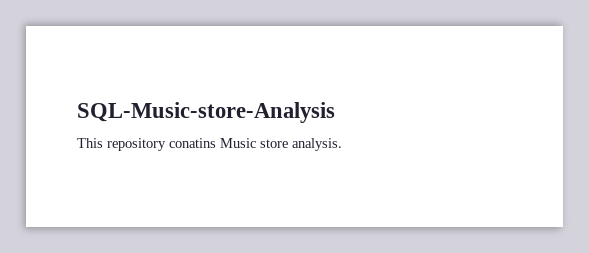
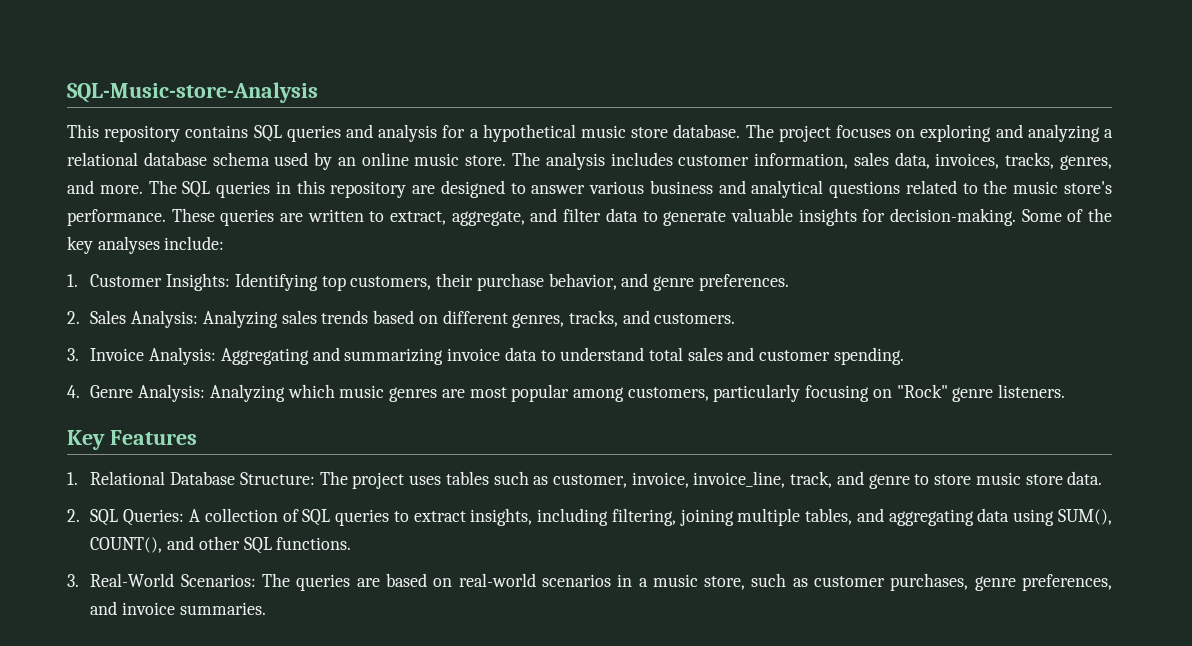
[169,138,342,151] conatins Music store analysis. -> [185,124,1114,142] [67,152,1113,170] [67,180,1113,198] [67,208,1113,226] [67,236,225,254] [67,273,789,291] [67,310,736,328] [67,347,904,365] [67,384,1066,402] [67,430,197,450] [67,471,1103,489] [67,508,1113,526] [90,536,352,554] [67,573,1112,591] [90,601,266,615] contains SQL queries and analysis for a hypothetical music store database. The project focuses on exploring and analyzing a relational database schema used by an online music store. The analysis includes customer information, sales data, invoices, tracks, genres, and more. The SQL queries in this repository are designed to answer various business and analytical questions related to the music store's performance. These queries are written to extract, aggregate, and filter data to generate valuable insights for decision-making. Some of the key analyses include: // 1. Customer Insights: Identifying top customers, their purchase behavior, and genre preferences. // 2. Sales Analysis: Analyzing sales trends based on different genres, tracks, and customers. // 3. Invoice Analysis: Aggregating and summarizing invoice data to understand total sales and customer spending. // 4. Genre Analysis: Analyzing which music genres are most popular among customers, particularly focusing on "Rock" genre listeners. // Key Features // 1. Relational Database Structure: The project uses tables such as customer, invoice, invoice_line, track, and genre to store music store data. // 2. SQL Queries: A collection of SQL queries to extract insights, including filtering, joining multiple tables, and aggregating data using SUM(), COUNT(), and other SQL functions. // 3. Real-World Scenarios: The queries are based on real-world scenarios in a music store, such as customer purchases, genre preferences, and invoice summaries.

